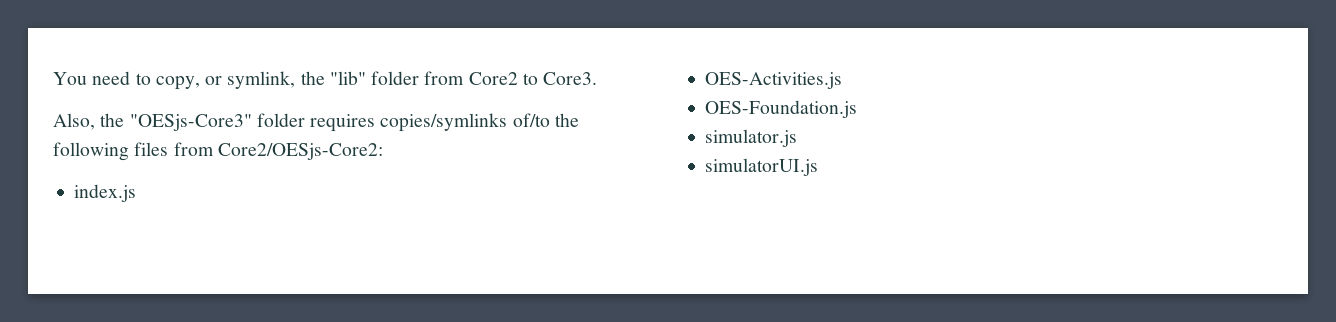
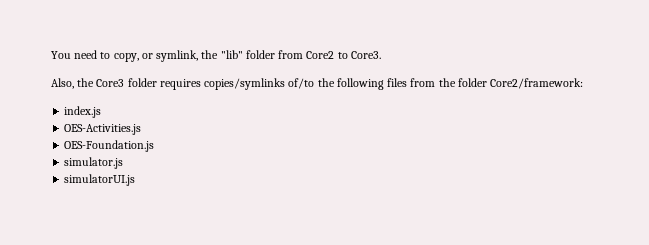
[129,114,252,131] "OESjs-Core3" -> [96,79,125,87] Core3
[217,143,383,160] Core2/OESjs-Core2: -> [438,78,584,89] the folder Core2/framework:

